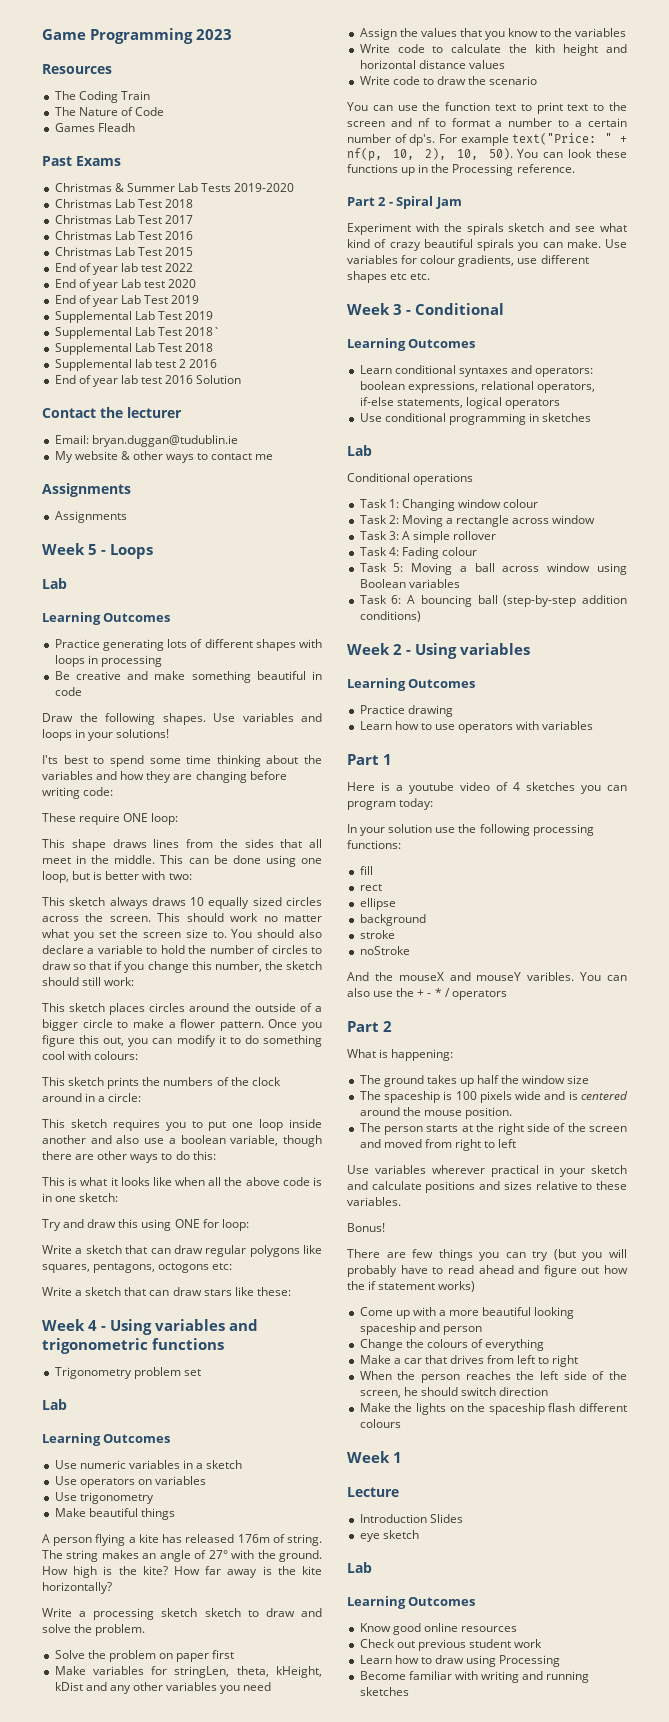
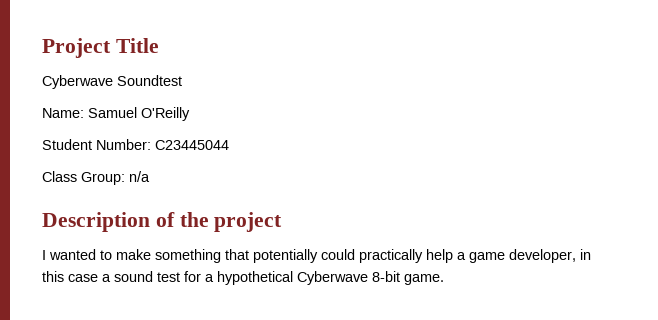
[42,28,232,44] [42,64,112,74] [54,91,150,103] [54,107,164,116] [54,123,135,132] [42,156,121,166] [54,183,295,192] [54,199,193,208] [54,215,193,224] [54,231,193,240] [54,247,193,256] [54,263,194,275] [54,279,197,291] [54,295,200,307] [54,311,213,323] [54,327,220,339] [54,343,213,355] [54,359,218,371] [54,375,242,387] [42,407,182,418] [54,435,238,447] [54,451,274,463] [42,483,131,497] [54,511,127,523] [42,543,153,559] [42,578,67,589] [42,612,171,625] [54,639,322,651] [54,655,162,667] [54,671,322,683] [54,687,82,696] [42,713,322,725] [42,729,170,741] [42,755,322,767] [42,771,287,783] [42,787,114,799] [42,813,179,825] [42,839,322,851] [42,855,322,867] [42,871,192,883] [42,897,322,909] [42,913,322,922] [42,929,322,941] [42,945,323,954] [42,961,322,973] [42,977,135,986] [42,1003,322,1015] [42,1019,322,1031] [42,1035,322,1047] [42,1051,139,1060] [42,1077,281,1089] [42,1093,142,1102] [42,1119,322,1131] [42,1135,322,1147] [42,1151,216,1163] [42,1177,322,1186] [42,1193,119,1202] [42,1219,249,1231] [42,1245,322,1257] [42,1263,233,1273] [42,1287,291,1296] [42,1319,258,1335] [42,1338,224,1354] [54,1367,201,1379] [42,1399,67,1410] [42,1433,171,1446] [54,1460,243,1469] [54,1476,206,1488] [54,1492,154,1504] [54,1508,175,1520] [42,1534,322,1546] [42,1550,323,1562] [42,1566,322,1578] [42,1582,112,1594] [42,1608,322,1620] [42,1624,146,1636] [54,1650,235,1662] [54,1666,322,1678] [54,1682,272,1694] [359,28,627,40] [359,44,627,56] [359,60,505,69] [359,76,538,85] [347,102,627,114] [347,118,627,127] [347,133,627,146] [347,148,627,161] [347,164,575,176] [347,196,462,209] [347,223,627,235] [347,239,627,251] [347,255,589,267] [347,271,431,283] [347,303,504,315] [347,338,476,351] [359,365,594,377] [359,381,595,393] [359,397,560,409] [359,413,592,425] [347,445,372,456] [347,473,474,485] [359,499,539,511] [359,515,596,527] [359,531,497,543] [359,547,477,559] [359,563,627,575] [359,579,460,588] [359,595,627,607] [359,611,421,622] [347,643,530,659] [347,678,476,691] [359,705,453,717] [359,721,594,733] [347,754,392,765] [347,782,627,794] [347,798,434,810] [347,824,594,836] [347,840,401,849] [359,866,373,875] [359,884,382,891] [359,898,396,910] [359,914,426,926] [359,930,395,939] [359,946,410,955] [347,972,627,981] [347,988,507,1000] [347,1021,392,1032] [347,1049,454,1061] [359,1075,590,1087] [359,1091,628,1103] [359,1107,512,1119] [359,1123,627,1135] [359,1139,517,1151] [347,1165,627,1177] [347,1181,627,1193] [347,1197,401,1206] [347,1223,385,1232] [347,1249,627,1261] [347,1265,628,1277] [347,1281,476,1292] [359,1307,575,1319] [359,1323,482,1335] [359,1339,545,1351] [359,1355,579,1367] [359,1371,627,1383] [359,1387,549,1398] [359,1403,627,1415] [359,1419,401,1428] [347,1451,402,1463] [347,1487,399,1497] [359,1514,463,1523] [359,1530,419,1542] [347,1562,372,1573] [347,1596,476,1609] [359,1623,517,1635] [359,1639,543,1651] [359,1655,561,1667] [359,1671,590,1683] [359,1687,409,1696] Game Programming 2023 // Resources // The Coding Train // The Nature of Code // Games Fleadh // Past Exams // Christmas & Summer Lab Tests 2019-2020 // Christmas Lab Test 2018 // Christmas Lab Test 2017 // Christmas Lab Test 2016 // Christmas Lab Test 2015 // End of year lab test 2022 // End of year Lab test 2020 // End of year Lab Test 2019 // Supplemental Lab Test 2019 // Supplemental Lab Test 2018` // Supplemental Lab Test 2018 // Supplemental lab test 2 2016 // End of year lab test 2016 Solution // Contact the lecturer // Email: bryan.duggan@tudublin.ie // My website & other ways to contact me // Assignments // Assignments // Week 5 - Loops // Lab // Learning Outcomes // Practice generating lots of different shapes with loops in processing // Be creative and make something beautiful in code // Draw the following shapes. Use variables and loops in your solutions! // I'ts best to spend some time thinking about the variables and how they are changing before writing code: // These require ONE loop: // This shape draws lines from the sides that all meet in the middle. This can be done using one loop, but is better with two: // This sketch always draws 10 equally sized circles across the screen. This should work no matter what you set the screen size to. You should also declare a variable to hold the number of circles to draw so that if you change this number, the sketch should still work: // This sketch places circles around the outside of a bigger circle to make a flower pattern. Once you figure this out, you can modify it to do something cool with colours: // This sketch prints the numbers of the clock around in a circle: // This sketch requires you to put one loop inside another and also use a boolean variable, though there are other ways to do this: // This is what it looks like when all the above code is in one sketch: // Try and draw this using ONE for loop: // Write a sketch that can draw regular polygons like squares, pentagons, octogons etc: // Write a sketch that can draw stars like these: // Week 4 - Using variables and trigonometric functions // Trigonometry problem set // Lab // Learning Outcomes // Use numeric variables in a sketch // Use operators on variables // Use trigonometry // Make beautiful things // A person flying a kite has released 176m of string. The string makes an angle of 27° with the ground. How high is the kite? How far away is the kite horizontally? // Write a processing sketch sketch to draw and solve the problem. // Solve the problem on paper first // Make variables for stringLen, theta, kHeight, kDist and any other variables you need // Assign the values that you know to the variables // Write code to calculate the kith height and horizontal distance values // Write code to draw the scenario // You can use the function text to print text to the screen and nf to format a number to a certain number of dp's. For example text("Price: " + nf(p, 10, 2), 10, 50). You can look these functions up in the Processing reference. // Part 2 - Spiral Jam // Experiment with the spirals sketch and see what kind of crazy beautiful spirals you can make. Use variables for colour gradients, use different shapes etc etc. // Week 3 - Conditional // Learning Outcomes // Learn conditional syntaxes and operators: boolean expressions, relational operators, if-else statements, logical operators // Use conditional programming in sketches // Lab // Conditional operations // Task 1: Changing window colour // Task 2: Moving a rectangle across window // Task 3: A simple rollover // Task 4: Fading colour // Task 5: Moving a ball across window using Boolean variables // Task 6: A bouncing ball (step-by-step addition conditions) // Week 2 - Using variables // Learning Outcomes // Practice drawing // Learn how to use operators with variables // Part 1 // Here is a youtube video of 4 sketches you can program today: // In your solution use the following processing functions: // fill // rect // ellipse // background // stroke // noStroke // And the mouseX and mouseY varibles. You can also use the + - * / operators // Part 2 // What is happening: // The ground takes up half the window size // The spaceship is 100 pixels wide and is centered around the mouse position. // The person starts at the right side of the screen and moved from right to left // Use variables wherever practical in your sketch and calculate positions and sizes relative to these variables. // Bonus! // There are few things you can try (but you will probably have to read ahead and figure out how the if statement works) // Come up with a more beautiful looking spaceship and person // Change the colours of everything // Make a car that drives from left to right // When the person reaches the left side of the screen, he should switch direction // Make the lights on the spaceship flash different colours // Week 1 // Lecture // Introduction Slides // eye sketch // Lab // Learning Outcomes // Know good online resources // Check out previous student work // Learn how to draw using Processing // Become familiar with writing and running sketches -> [42,38,159,58] [42,75,182,89] [42,107,190,121] [42,139,229,150] [42,171,150,185] [42,212,283,232] [42,249,591,263] [42,271,444,285] Project Title // Cyberwave Soundtest // Name: Samuel O'Reilly // Student Number: C23445044 // Class Group: n/a // Description of the project // I wanted to make something that potentially could practically help a game developer, in this case a sound test for a hypothetical Cyberwave 8-bit game.

